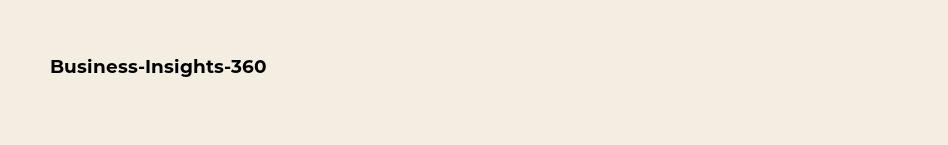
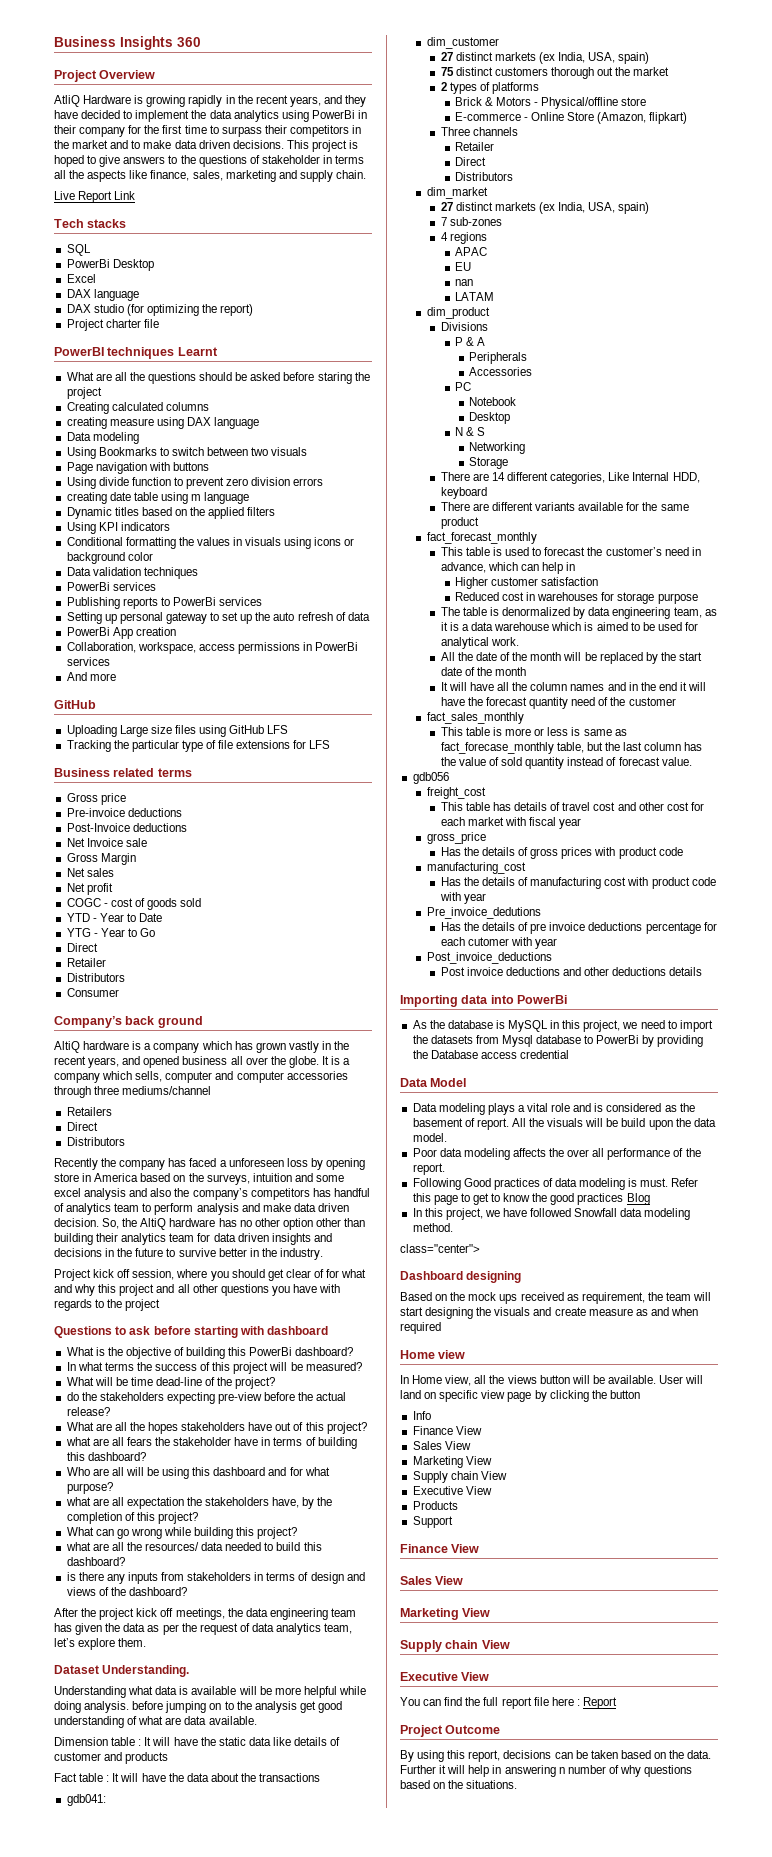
[50,58,267,77] Business-Insights-360 -> [54,36,201,50] [54,70,156,82] [54,95,367,107] [54,110,367,122] [54,125,362,137] [54,140,359,152] [54,155,365,167] [54,170,366,182] [54,191,136,203] [54,219,127,228] [66,244,91,256] [66,259,154,271] [66,274,96,283] [66,289,139,301] [66,304,254,316] [66,319,159,331] [54,347,218,359] [66,372,370,384] [66,387,102,399] [66,402,209,414] [66,417,260,429] [66,432,139,444] [66,447,308,459] [66,462,209,474] [66,477,324,489] [66,492,250,504] [66,507,276,519] [66,522,170,534] [66,537,355,549] [66,552,153,564] [66,567,198,579] [66,582,156,591] [66,597,263,609] [66,612,370,624] [66,627,176,639] [66,642,359,654] [66,657,110,666] [66,672,116,681] [54,700,96,709] [66,725,289,737] [66,740,331,752] [54,768,192,777] [66,793,126,805] [66,808,182,817] [66,823,187,832] [66,838,147,847] [66,853,136,865] [66,868,114,877] [66,883,113,895] [66,898,202,910] [66,913,163,922] [66,928,156,937] [66,943,98,952] [66,958,106,967] [66,973,125,982] [66,988,119,997] [54,1016,203,1028] [54,1041,350,1053] [54,1056,351,1068] [54,1071,348,1083] [54,1086,212,1098] [66,1107,112,1116] [66,1122,98,1131] [66,1137,125,1146] [54,1158,365,1170] [54,1173,344,1185] [54,1188,370,1200] [54,1203,349,1215] [54,1218,366,1230] [54,1233,332,1245] [54,1248,323,1260] [54,1269,367,1281] [54,1284,341,1296] [54,1299,161,1311] [54,1326,329,1338] [66,1347,354,1359] [66,1362,362,1374] [66,1377,276,1389] [66,1392,347,1404] [66,1407,110,1416] [66,1422,367,1434] [65,1437,357,1449] [66,1452,146,1461] [66,1467,330,1479] [66,1482,113,1494] [65,1497,333,1509] [66,1512,198,1524] [66,1527,298,1539] [65,1542,322,1551] [66,1557,125,1566] [66,1572,365,1584] [66,1587,187,1596] [54,1608,356,1620] [54,1623,353,1635] [54,1638,147,1650] [54,1665,190,1677] [54,1686,366,1698] [54,1701,342,1713] [54,1716,257,1728] [54,1737,341,1746] [54,1752,169,1764] [54,1773,321,1782] [66,1794,106,1806] [426,37,499,49] [440,52,650,64] [440,67,670,79] [440,82,540,94] [454,97,647,109] [454,112,688,124] [440,127,518,136] [454,142,494,151] [454,157,486,166] [454,172,513,181] [426,187,488,199] [440,202,650,214] [440,217,502,226] [440,232,487,244] [454,247,487,256] [454,262,471,271] [454,279,473,286] [454,292,494,301] [426,307,490,319] [440,322,488,331] [454,337,486,346] [468,352,527,364] [468,367,532,376] [454,382,471,391] [468,397,516,406] [468,412,510,424] [454,427,486,436] [468,442,525,454] [468,457,508,469] [440,472,700,484] [440,487,487,499] [440,502,689,511] [440,517,479,529] [426,532,537,544] [440,547,701,556] [440,562,576,574] [454,577,599,589] [454,592,698,604] [440,607,717,619] [440,622,698,631] [440,637,519,649] [440,652,702,664] [440,667,527,676] [440,682,707,691] [440,697,676,709] [426,712,524,724] [440,727,627,736] [440,742,703,754] [440,757,692,769] [412,772,449,784] [426,787,486,799] [440,802,704,811] [440,817,582,829] [426,832,486,844] [440,847,683,859] [426,862,526,874] [440,877,716,889] [439,892,486,904] [426,907,541,919] [440,922,717,934] [440,937,558,949] [426,952,552,964] [440,967,703,976] [400,995,568,1007] [412,1020,713,1032] [412,1035,704,1047] [412,1050,569,1059] [400,1078,467,1087] [412,1103,695,1115] [412,1118,716,1130] [412,1133,447,1142] [412,1148,701,1160] [412,1163,445,1175] [412,1178,699,1190] [412,1193,650,1205] [412,1208,691,1220] [412,1223,453,1232] [400,1244,480,1253] [400,1271,522,1283] [400,1292,712,1304] [400,1307,698,1319] [400,1322,441,1334] [400,1350,466,1359] [400,1375,704,1386] [400,1390,640,1402] [412,1411,431,1420] [412,1426,482,1435] [412,1441,471,1450] [412,1456,492,1468] [412,1471,507,1483] [412,1486,492,1495] [412,1501,458,1510] [412,1516,453,1528] [400,1544,480,1553] [400,1576,464,1585] [400,1608,491,1620] [400,1640,510,1652] [400,1672,490,1681] [400,1697,617,1709] [400,1725,501,1737] [400,1750,712,1762] [400,1765,693,1777] [400,1780,518,1789] Business Insights 360 // Project Overview // AtliQ Hardware is growing rapidly in the recent years, and they have decided to implement the data analytics using PowerBi in their company for the first time to surpass their competitors in the market and to make data driven decisions. This project is hoped to give answers to the questions of stakeholder in terms all the aspects like finance, sales, marketing and supply chain. // Live Report Link // Tech stacks // SQL // PowerBi Desktop // Excel // DAX language // DAX studio (for optimizing the report) // Project charter file // PowerBI techniques Learnt // What are all the questions should be asked before staring the project // Creating calculated columns // creating measure using DAX language // Data modeling // Using Bookmarks to switch between two visuals // Page navigation with buttons // Using divide function to prevent zero division errors // creating date table using m language // Dynamic titles based on the applied filters // Using KPI indicators // Conditional formatting the values in visuals using icons or background color // Data validation techniques // PowerBi services // Publishing reports to PowerBi services // Setting up personal gateway to set up the auto refresh of data // PowerBi App creation // Collaboration, workspace, access permissions in PowerBi services // And more // GitHub // Uploading Large size files using GitHub LFS // Tracking the particular type of file extensions for LFS // Business related terms // Gross price // Pre-invoice deductions // Post-Invoice deductions // Net Invoice sale // Gross Margin // Net sales // Net profit // COGC - cost of goods sold // YTD - Year to Date // YTG - Year to Go // Direct // Retailer // Distributors // Consumer // Company’s back ground // AltiQ hardware is a company which has grown vastly in the recent years, and opened business all over the globe. It is a company which sells, computer and computer accessories through three mediums/channel // Retailers // Direct // Distributors // Recently the company has faced a unforeseen loss by opening store in America based on the surveys, intuition and some excel analysis and also the company’s competitors has handful of analytics team to perform analysis and make data driven decision. So, the AltiQ hardware has no other option other than building their analytics team for data driven insights and decisions in the future to survive better in the industry. // Project kick off session, where you should get clear of for what and why this project and all other questions you have with regards to the project // Questions to ask before starting with dashboard // What is the objective of building this PowerBi dashboard? // In what terms the success of this project will be measured? // What will be time dead-line of the project? // do the stakeholders expecting pre-view before the actual release? // What are all the hopes stakeholders have out of this project? // what are all fears the stakeholder have in terms of building this dashboard? // Who are all will be using this dashboard and for what purpose? // what are all expectation the stakeholders have, by the completion of this project? // What can go wrong while building this project? // what are all the resources/ data needed to build this dashboard? // is there any inputs from stakeholders in terms of design and views of the dashboard? // After the project kick off meetings, the data engineering team has given the data as per the request of data analytics team, let’s explore them. // Dataset Understanding. // Understanding what data is available will be more helpful while doing analysis. before jumping on to the analysis get good understanding of what are data available. // Dimension table : It will have the static data like details of customer and products // Fact table : It will have the data about the transactions // gdb041: // dim_customer // 27 distinct markets (ex India, USA, spain) // 75 distinct customers thorough out the market // 2 types of platforms // Brick & Motors - Physical/offline store // E-commerce - Online Store (Amazon, flipkart) // Three channels // Retailer // Direct // Distributors // dim_market // 27 distinct markets (ex India, USA, spain) // 7 sub-zones // 4 regions // APAC // EU // nan // LATAM // dim_product // Divisions // P & A // Peripherals // Accessories // PC // Notebook // Desktop // N & S // Networking // Storage // There are 14 different categories, Like Internal HDD, keyboard // There are different variants available for the same product // fact_forecast_monthly // This table is used to forecast the customer’s need in advance, which can help in // Higher customer satisfaction // Reduced cost in warehouses for storage purpose // The table is denormalized by data engineering team, as it is a data warehouse which is aimed to be used for analytical work. // All the date of the month will be replaced by the start date of the month // It will have all the column names and in the end it will have the forecast quantity need of the customer // fact_sales_monthly // This table is more or less is same as fact_forecase_monthly table, but the last column has the value of sold quantity instead of forecast value. // gdb056 // freight_cost // This table has details of travel cost and other cost for each market with fiscal year // gross_price // Has the details of gross prices with product code // manufacturing_cost // Has the details of manufacturing cost with product code with year // Pre_invoice_dedutions // Has the details of pre invoice deductions percentage for each cutomer with year // Post_invoice_deductions // Post invoice deductions and other deductions details // Importing data into PowerBi // As the database is MySQL in this project, we need to import the datasets from Mysql database to PowerBi by providing the Database access credential // Data Model // Data modeling plays a vital role and is considered as the basement of report. All the visuals will be build upon the data model. // Poor data modeling affects the over all performance of the report. // Following Good practices of data modeling is must. Refer this page to get to know the good practices Blog // In this project, we have followed Snowfall data modeling method. // class="center"> // Dashboard designing // Based on the mock ups received as requirement, the team will start designing the visuals and create measure as and when required // Home view // In Home view, all the views button will be available. User will land on specific view page by clicking the button // Info // Finance View // Sales View // Marketing View // Supply chain View // Executive View // Products // Support // Finance View // Sales View // Marketing View // Supply chain View // Executive View // You can find the full report file here : Report // Project Outcome // By using this report, decisions can be taken based on the data. Further it will help in answering n number of why questions based on the situations.

